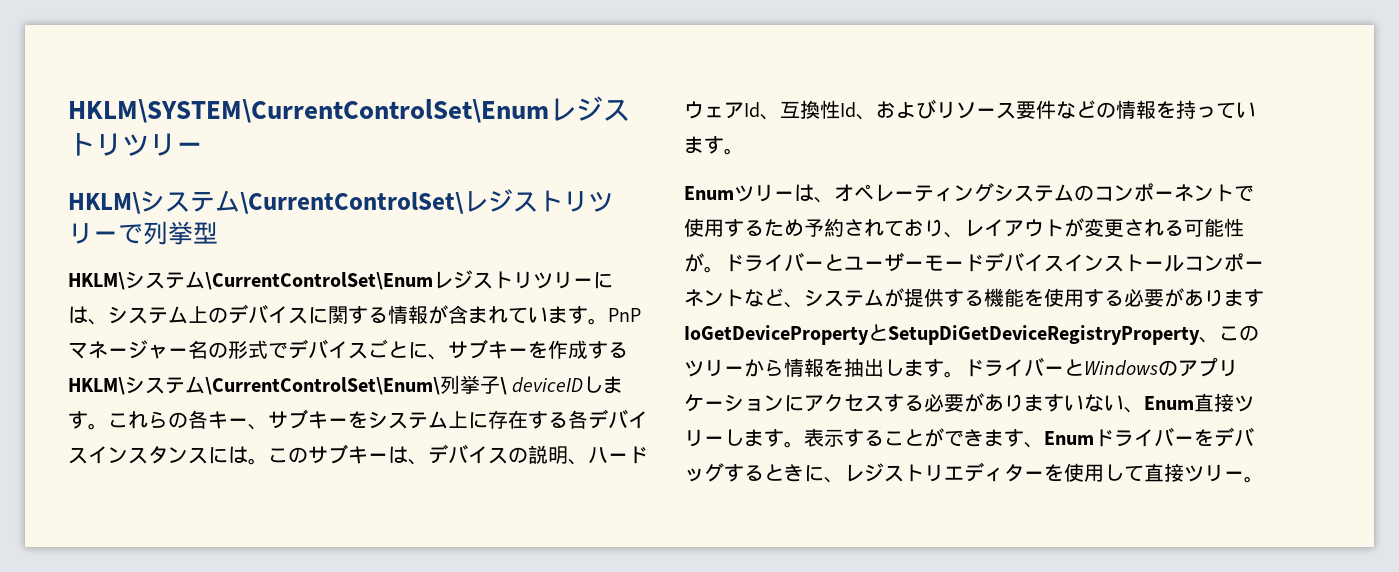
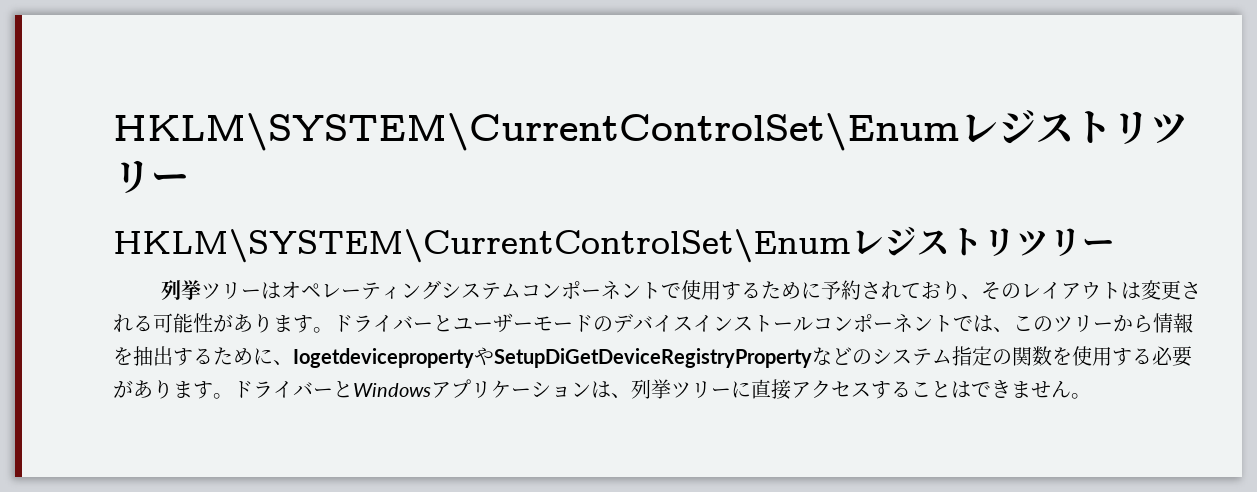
[68,96,630,123] [68,133,203,156] [68,189,613,214] [68,221,218,245] [68,270,613,290] [68,304,641,325] [68,339,628,360] [68,375,624,395] [68,409,648,430] [68,444,648,465] [684,99,1256,120] [684,136,744,155] [684,186,734,200] HKLM\SYSTEM\CurrentControlSet\Enumレジストリツリー // HKLM\システム\CurrentControlSet\レジストリツリーで列挙型 // HKLM\システム\CurrentControlSet\Enumレジストリツリーには、システム上のデバイスに関する情報が含まれています。PnPマネージャー名の形式でデバイスごとに、サブキーを作成するHKLM\システム\CurrentControlSet\Enum\列挙子\ deviceIDします。これらの各キー、サブキーをシステム上に存在する各デバイスインスタンスには。このサブキーは、デバイスの説明、ハードウェアId、互換性Id、およびリソース要件などの情報を持っています。 // Enum -> [113,109,1188,151] [113,160,189,193] [113,226,1115,263] [160,280,201,301] HKLM\SYSTEM\CurrentControlSet\Enumレジストリツリー // HKLM\SYSTEM\CurrentControlSet\Enumレジストリツリー // 列挙
[814,197,834,203] 、 -> (281, 290) none
[1074,185,1094,201] の -> (521, 290) none
(804, 228) none -> [800,282,821,299] に
(964, 235) none -> [980,281,1021,299] その
[1064,218,1084,237] が -> [1120,282,1141,299] は
(704, 262) none -> [233,314,313,333] あります
(984, 263) none -> [593,316,613,332] の
[744,288,1264,308] [684,324,1200,345] など、システムが提供する機能を使用する必要がありますIoGetDevicePropertyとSetupDiGetDeviceRegistryProperty -> [953,315,993,332] では
[884,359,904,376] し -> [173,346,1192,368] [113,380,173,399] するために、IogetdevicepropertyやSetupDiGetDeviceRegistryPropertyなどのシステム指定の関数を使用する必要があり
[1158,360,1178,376] の -> (431, 390) none
[784,393,1254,413] [684,427,1254,448] [684,462,1244,483] にアクセスする必要がありますいない、Enum直接ツリーします。表示することができます、Enumドライバーをデバッグするときに、レジストリエディターを使用して直接ツリー -> [591,379,1071,400] は、列挙ツリーに直接アクセスすることはできません

